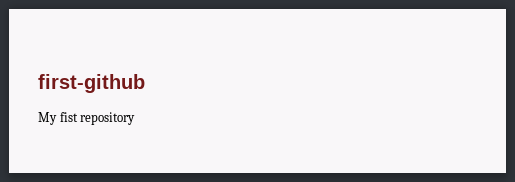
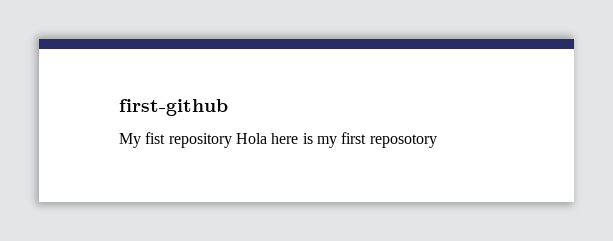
(136, 118) none -> [235,132,437,148] Hola here is my first reposotory

